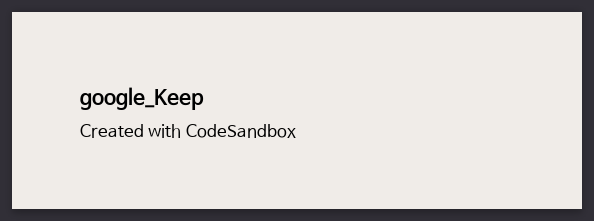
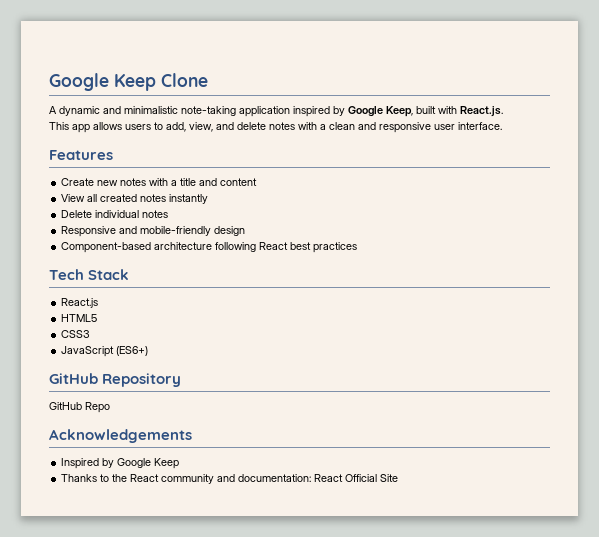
[80,87,204,110] [80,124,296,138] google_Keep // Created with CodeSandbox -> [49,73,208,91] [49,106,503,117] [49,122,502,133] [49,150,113,160] [61,178,258,186] [61,194,209,204] [61,210,169,218] [61,226,246,237] [61,242,358,253] [49,269,130,280] [61,298,99,308] [61,314,98,322] [61,330,91,338] [61,346,149,357] [49,373,182,387] [49,402,110,413] [49,429,192,443] [61,458,180,469] [61,474,399,484] Google Keep Clone // A dynamic and minimalistic note-taking application inspired by Google Keep, built with React.js. // This app allows users to add, view, and delete notes with a clean and responsive user interface. // Features // Create new notes with a title and content // View all created notes instantly // Delete individual notes // Responsive and mobile-friendly design // Component-based architecture following React best practices // Tech Stack // React.js // HTML5 // CSS3 // JavaScript (ES6+) // GitHub Repository // GitHub Repo // Acknowledgements // Inspired by Google Keep // Thanks to the React community and documentation: React Official Site

